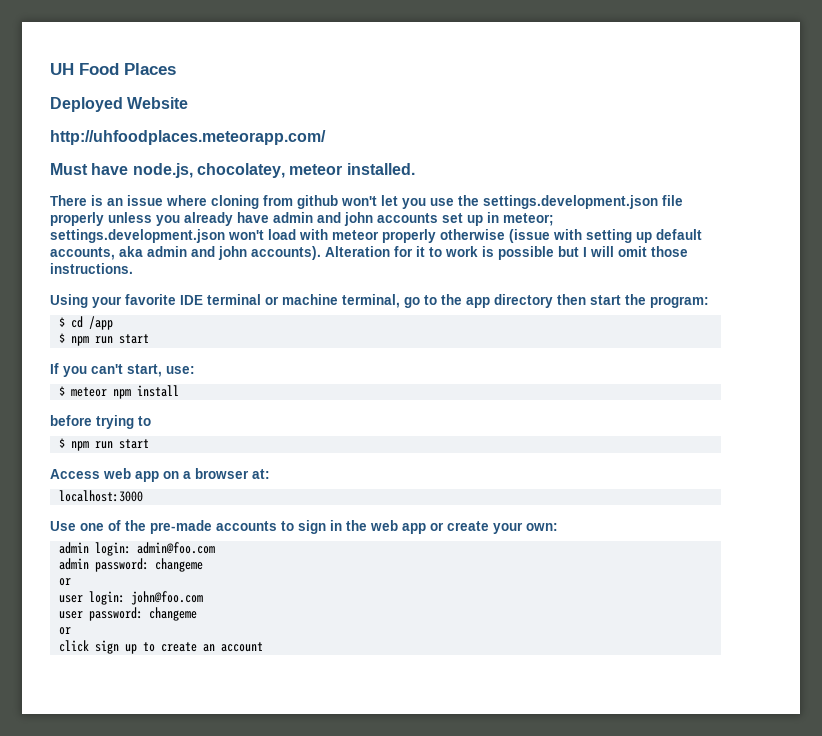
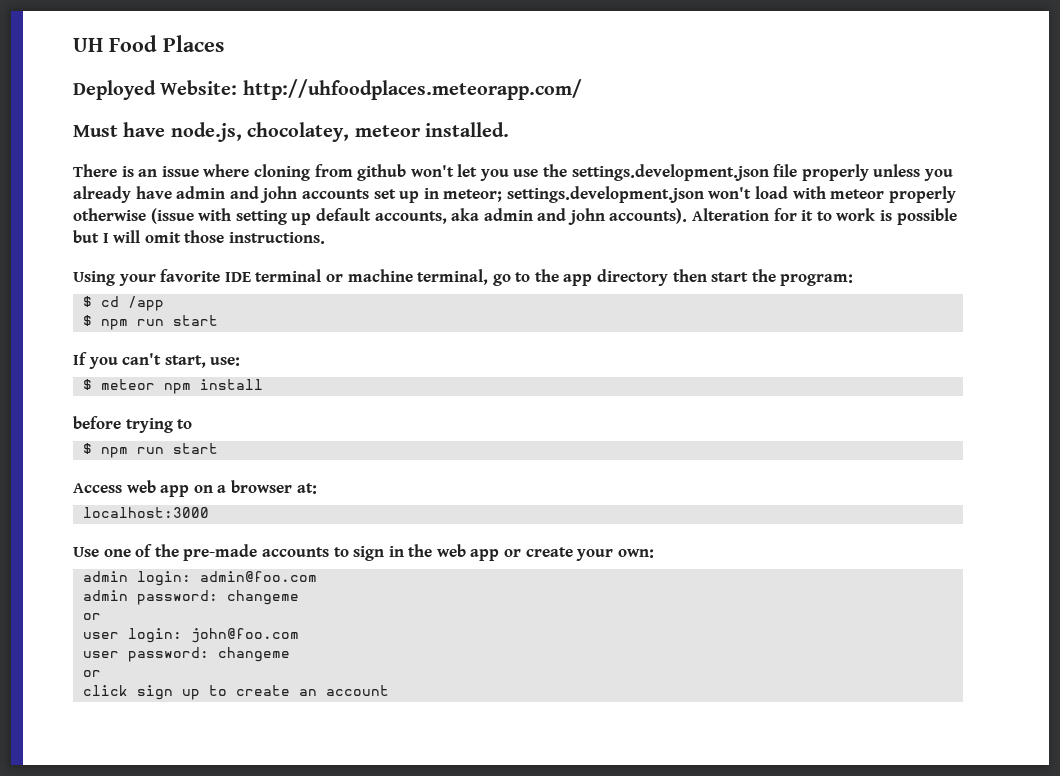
[127,97,189,109] Website // -> [160,80,238,95] Website:

